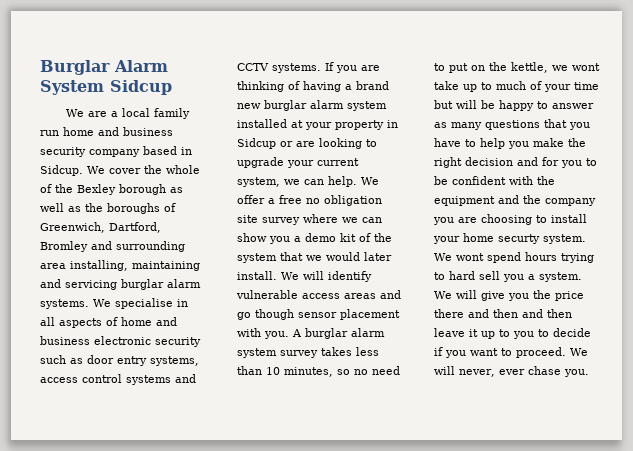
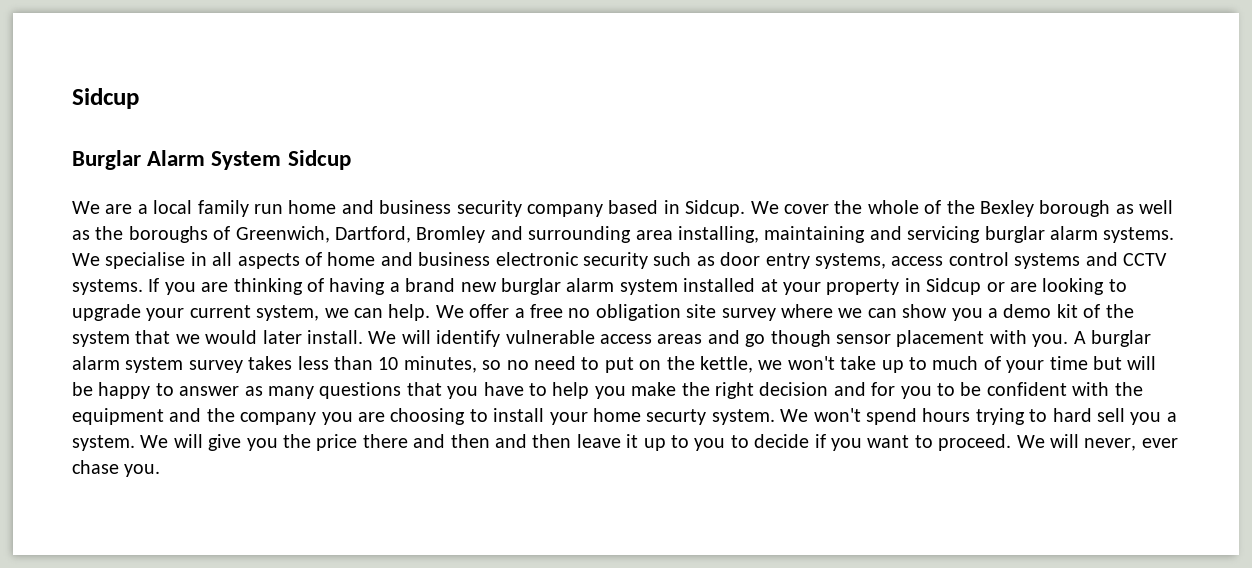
(40, 67) none -> [72,88,139,109] Sidcup //
[572,63,600,71] wont -> [787,356,835,370] won't
[456,253,484,261] wont -> [813,408,861,422] won't

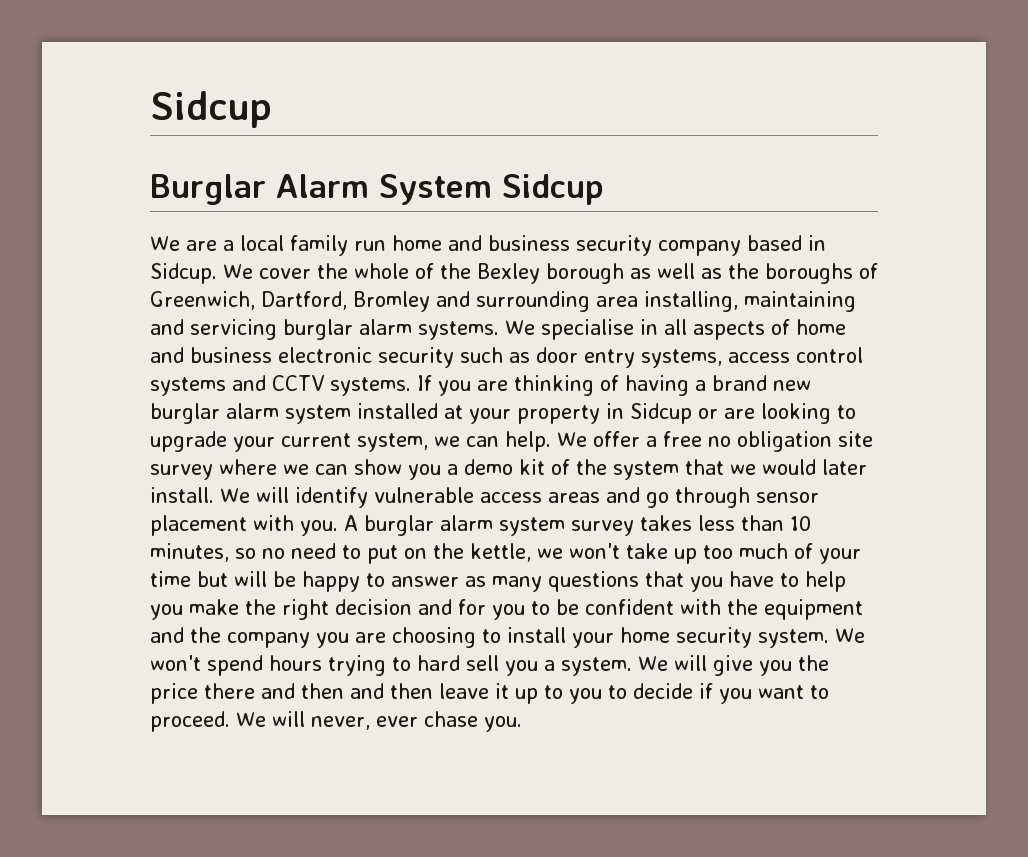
[770,330,831,347] though -> [674,487,750,508] through
[908,357,927,370] to -> [703,545,733,559] too
[646,409,707,425] securty -> [676,627,752,648] security

